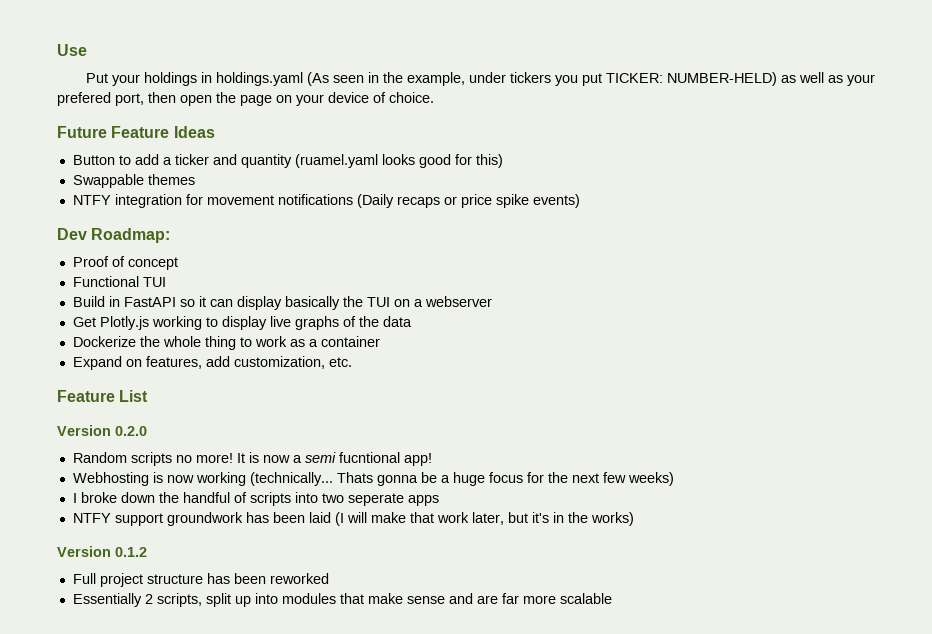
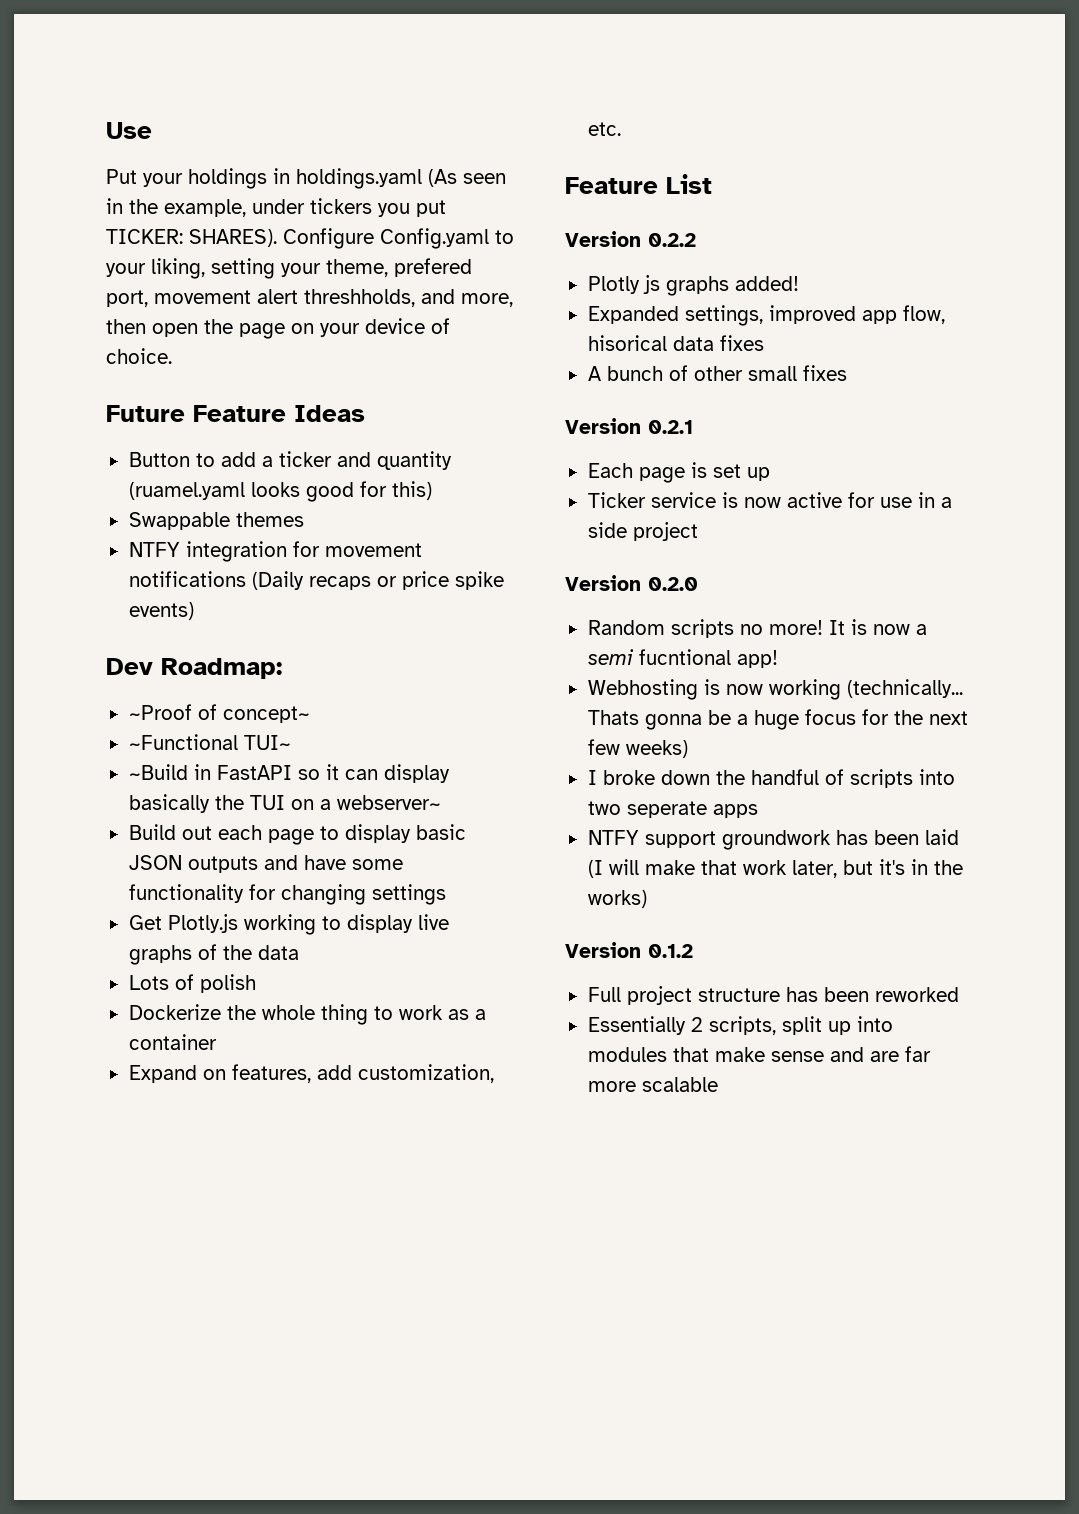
[666,72,875,86] [57,92,144,106] NUMBER-HELD) as well as your prefered port, -> [189,228,514,249] [106,258,472,279] [106,289,513,307] SHARES). Configure Config.yaml to your liking, setting your theme, prefered port, movement alert threshholds, and more,
[72,256,178,270] [72,276,166,287] [72,296,105,307] Proof of concept // Functional TUI // Build -> [128,704,310,723] [128,734,291,750] [128,764,188,780] ~Proof of concept~ // ~Functional TUI~ // ~Build
[424,296,492,307] webserver -> [336,795,441,810] [128,824,466,845] [128,855,403,873] [128,884,446,905] webserver~ // Build out each page to display basic JSON outputs and have some functionality for changing settings
(412, 321) none -> [128,974,256,993] // Lots of polish
(149, 396) none -> [565,231,696,247] [587,275,799,296] [587,305,945,326] [587,335,764,351] [587,365,847,381] [565,418,693,434] [587,462,770,483] [587,492,952,508] [587,522,698,541] // Version 0.2.2 // Plotly js graphs added! // Expanded settings, improved app flow, hisorical data fixes // A bunch of other small fixes // Version 0.2.1 // Each page is set up // Ticker service is now active for use in a side project

